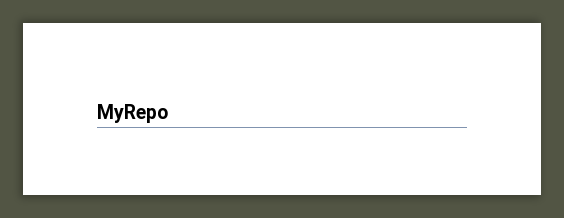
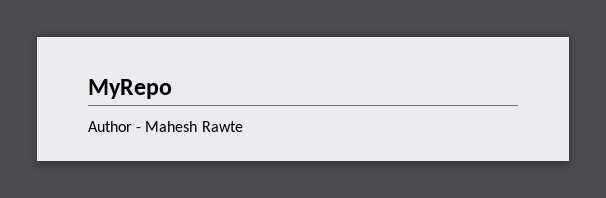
(168, 113) none -> [88,121,243,132] // Author - Mahesh Rawte

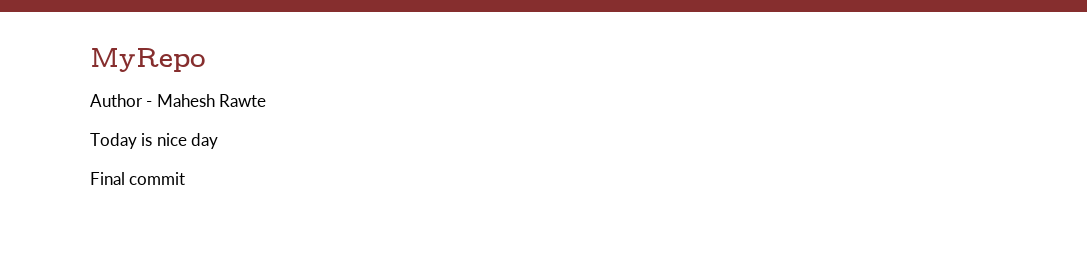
(243, 126) none -> [90,133,219,149] [90,172,186,185] // Today is nice day // Final commit

